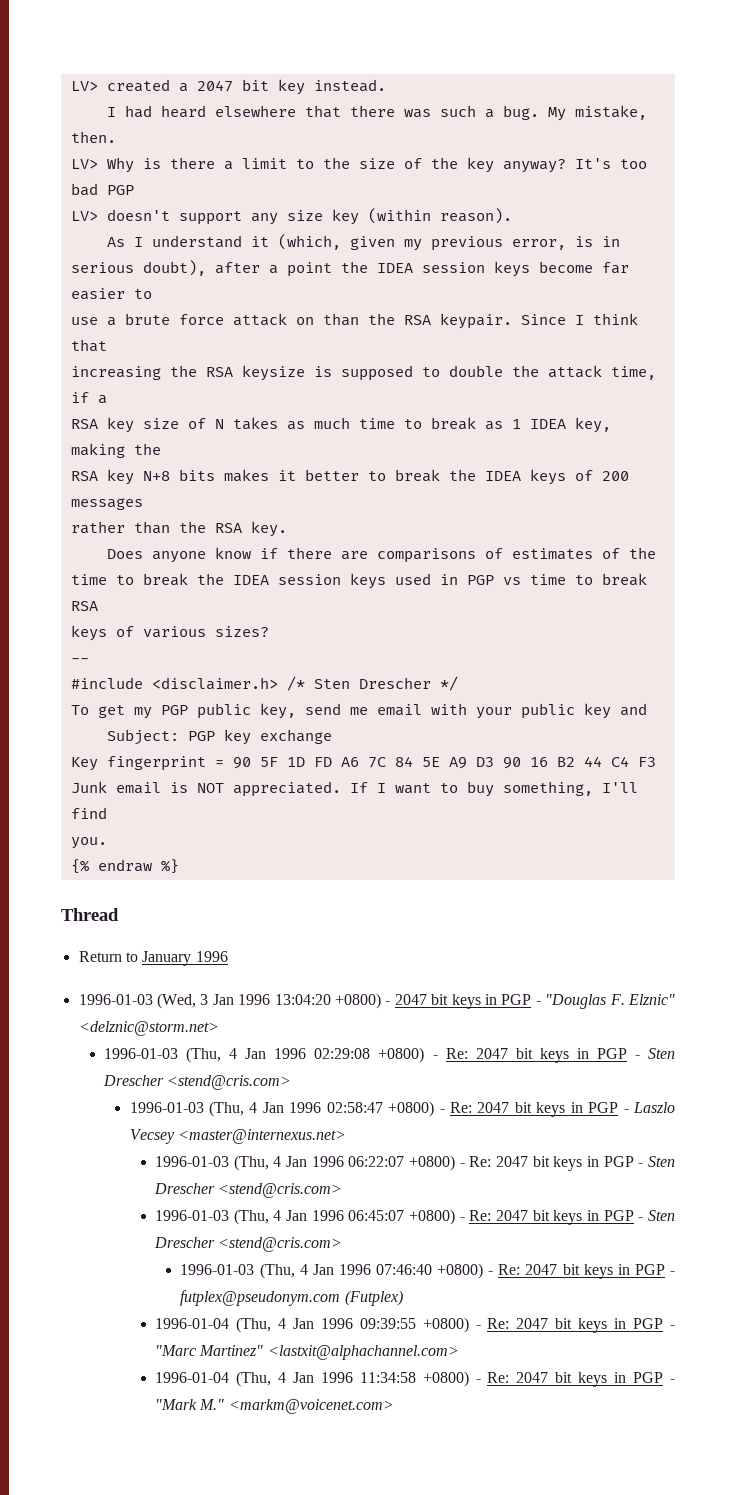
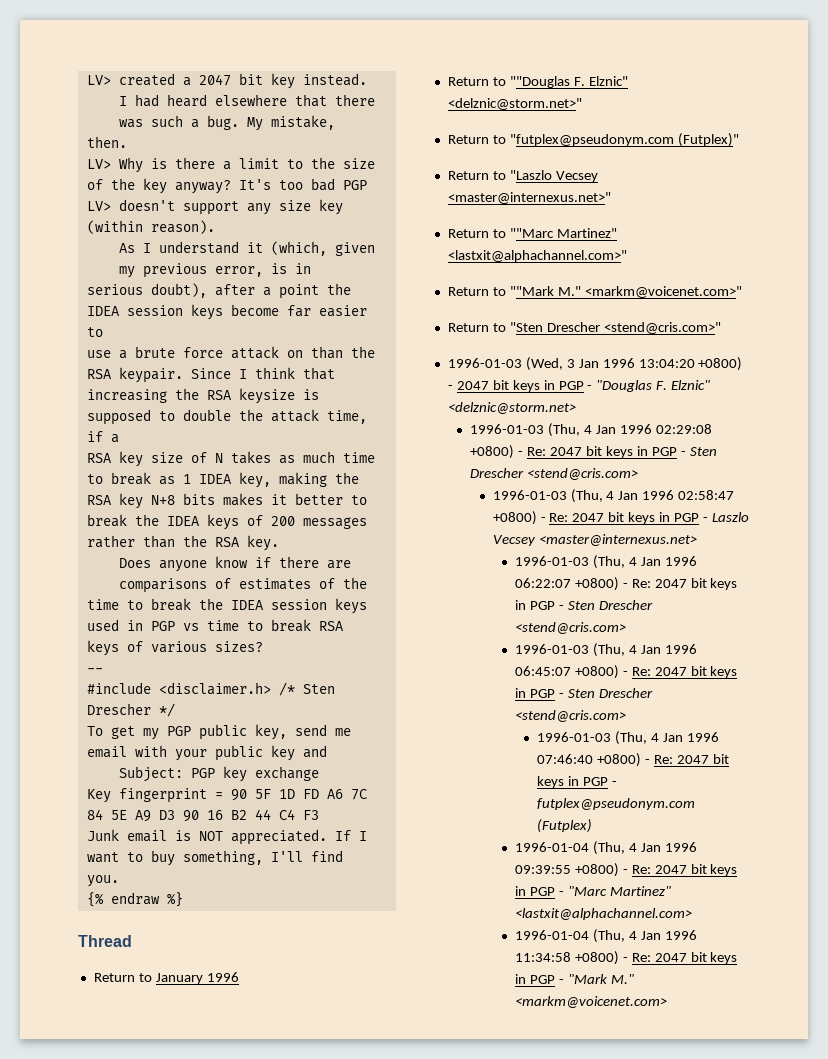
(228, 956) none -> [447,76,628,88] [447,98,582,110] [447,133,739,147] [447,170,598,182] [447,192,611,204] [447,228,617,238] [447,250,627,262] [447,286,742,298] [447,322,721,334] // Return to ""Douglas F. Elznic" <delznic@storm.net>" // Return to "futplex@pseudonym.com (Futplex)" // Return to "Laszlo Vecsey <master@internexus.net>" // Return to ""Marc Martinez" <lastxit@alphachannel.com>" // Return to ""Mark M." <markm@voicenet.com>" // Return to "Sten Drescher <stend@cris.com>"

